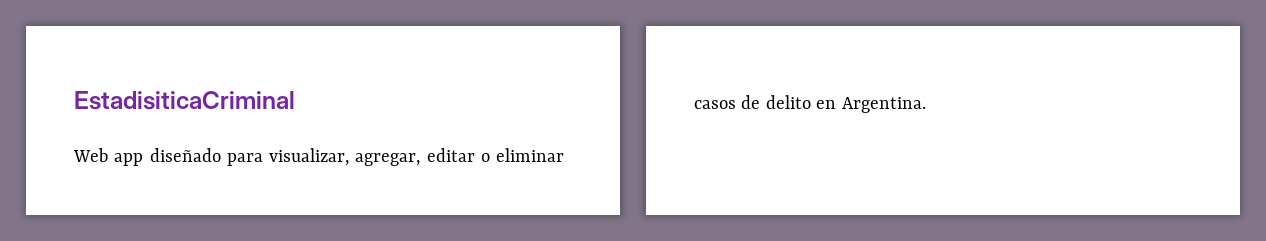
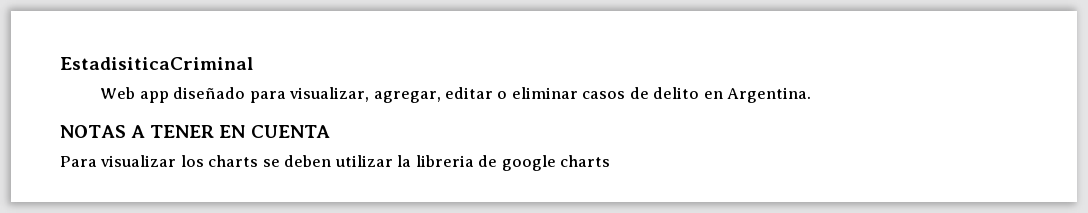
(926, 105) none -> [60,125,331,138] [60,155,611,171] // NOTAS A TENER EN CUENTA // Para visualizar los charts se deben utilizar la libreria de google charts

